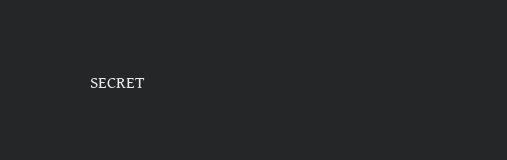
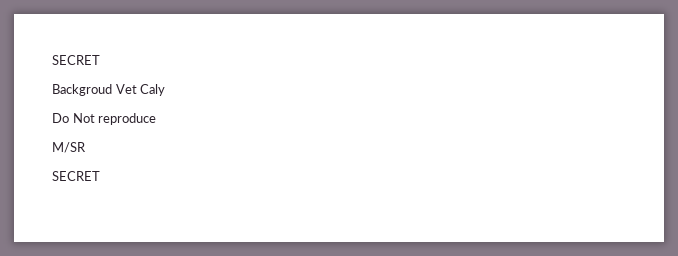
[90,78,145,88] SECRET -> [52,55,100,65] [52,84,166,96] [52,113,157,125] [52,142,86,153] [52,171,100,181] SECRET // Backgroud Vet Caly // Do Not reproduce // M/SR // SECRET

